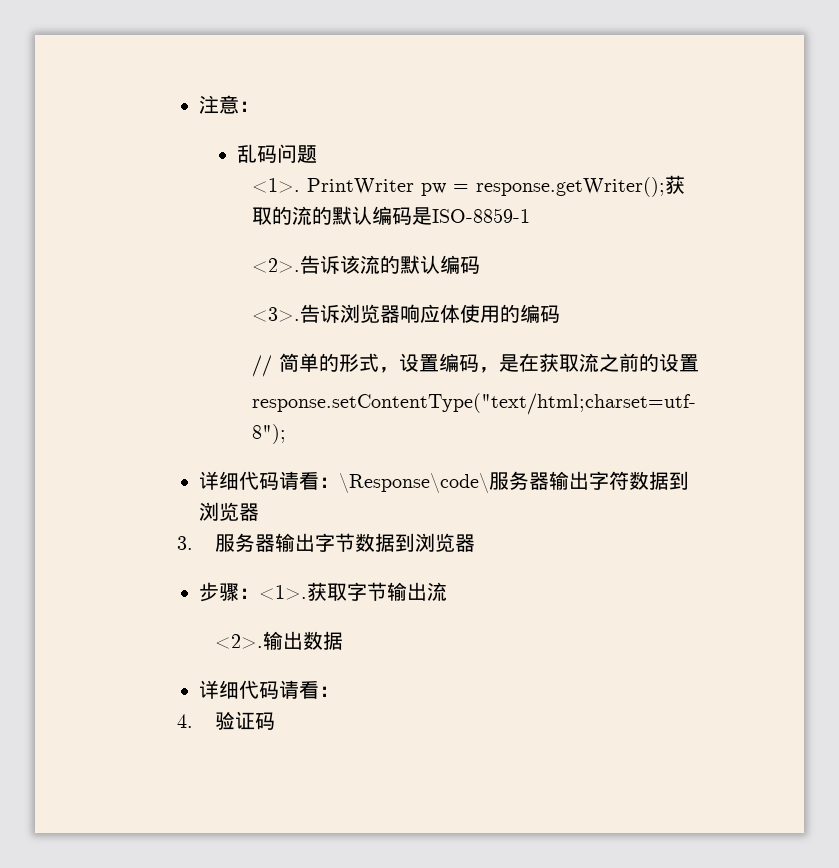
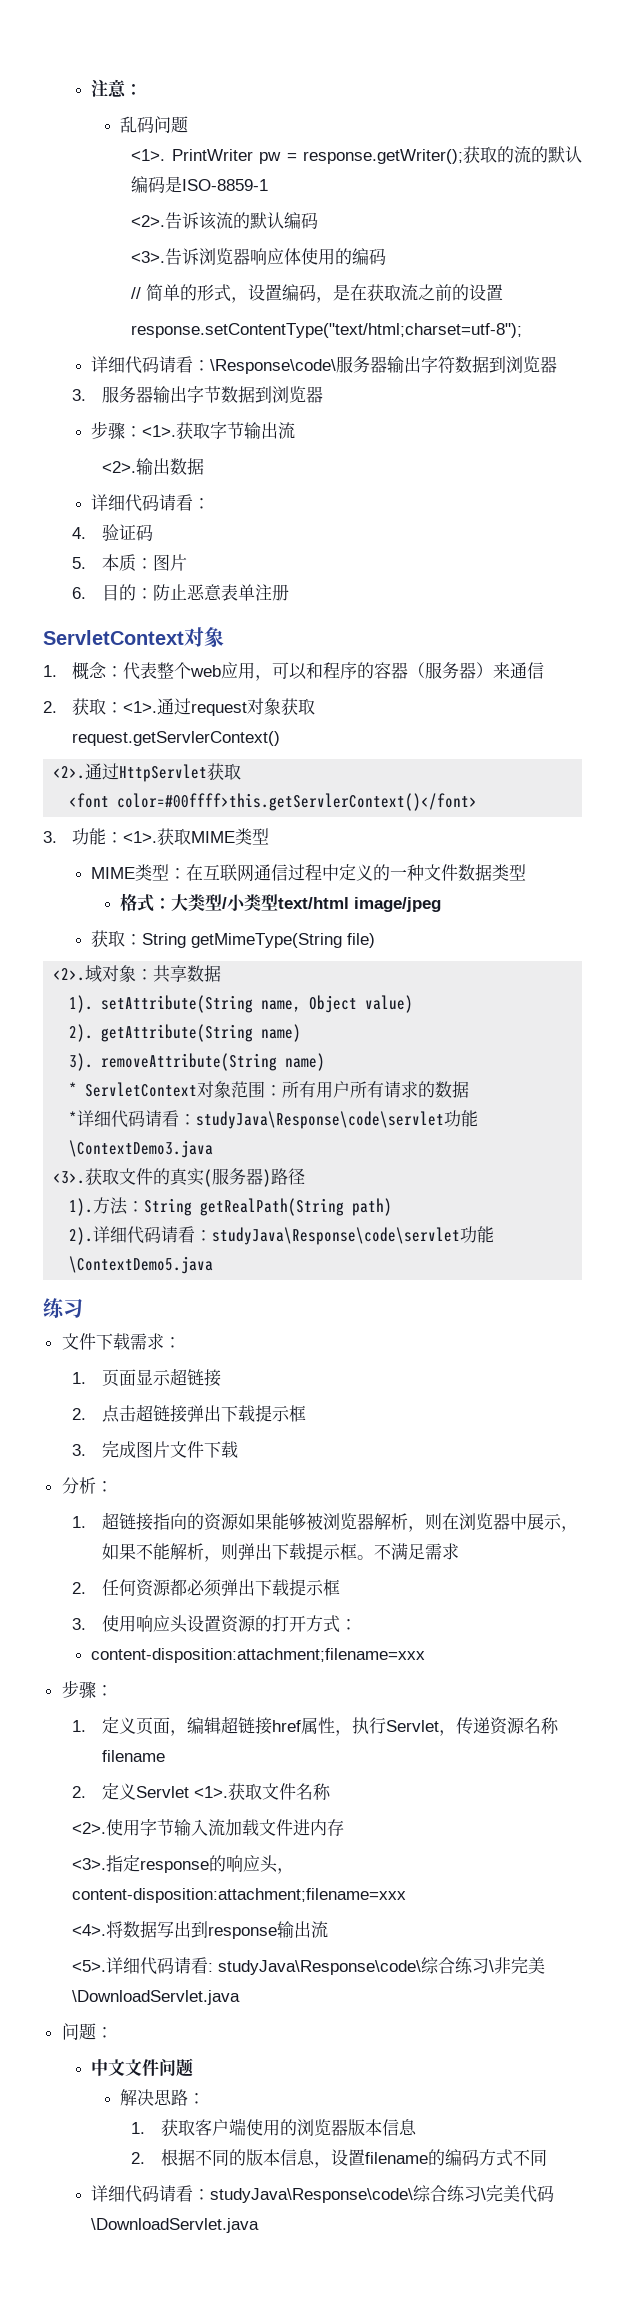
(275, 721) none -> [72,554,187,572] [72,584,289,601] [43,627,224,647] [43,662,545,681] [43,698,316,716] [72,731,281,746] [53,763,242,782] [69,793,478,811] [43,828,270,845] [91,864,527,882] [120,893,442,912] [91,930,376,948] [53,965,222,983] [69,995,414,1013] [69,1024,302,1042] [69,1053,326,1071] [69,1081,470,1098] [69,1110,479,1129] [69,1140,214,1158] [53,1168,306,1187] [69,1197,393,1216] [69,1226,495,1245] [69,1256,214,1274] [43,1298,83,1318] [61,1333,181,1350] [72,1368,221,1387] [72,1404,306,1423] [72,1441,238,1458] [61,1477,113,1494] [72,1512,578,1532] [101,1543,459,1562] [72,1579,340,1597] [72,1615,357,1633] [91,1648,426,1663] [61,1680,113,1699] [72,1716,559,1736] [101,1750,165,1762] [72,1783,331,1800] [72,1819,345,1836] [72,1855,295,1874] [72,1888,407,1903] [72,1921,329,1939] [72,1957,546,1975] [72,1990,241,2005] [61,2023,113,2040] [91,2058,194,2077] [120,2089,206,2106] [131,2118,417,2136] [131,2149,547,2168] [91,2185,555,2203] [91,2218,260,2233] // 5.本质：图片 // 6.目的：防止恶意表单注册 // ServletContext对象 // 1.概念：代表整个web应用，可以和程序的容器（服务器）来通信 // 2.获取：<1>.通过request对象获取 // request.getServlerContext() // <2>.通过HttpServlet获取 // <font color=#00ffff>this.getServlerContext()</font> // 3.功能：<1>.获取MIME类型 // MIME类型：在互联网通信过程中定义的一种文件数据类型 // 格式：大类型/小类型text/html image/jpeg // 获取：String getMimeType(String file) // <2>.域对象：共享数据 // 1). setAttribute(String name, Object value) // 2). getAttribute(String name) // 3). removeAttribute(String name) // * ServletContext对象范围：所有用户所有请求的数据 // *详细代码请看：studyJava\Response\code\servlet功能\ContextDemo3.java // <3>.获取文件的真实(服务器)路径 // 1).方法：String getRealPath(String path) // 2).详细代码请看：studyJava\Response\code\servlet功能\ContextDemo5.java // 练习 // 文件下载需求： // 1.页面显示超链接 // 2.点击超链接弹出下载提示框 // 3.完成图片文件下载 // 分析： // 1.超链接指向的资源如果能够被浏览器解析，则在浏览器中展示，如果不能解析，则弹出下载提示框。不满足需求 // 2.任何资源都必须弹出下载提示框 // 3.使用响应头设置资源的打开方式： // content-disposition:attachment;filename=xxx // 步骤： // 1.定义页面，编辑超链接href属性，执行Servlet，传递资源名称filename // 2.定义Servlet <1>.获取文件名称 // <2>.使用字节输入流加载文件进内存 // <3>.指定response的响应头，content-disposition:attachment;filename=xxx // <4>.将数据写出到response输出流 // <5>.详细代码请看: studyJava\Response\code\综合练习\非完美\DownloadServlet.java // 问题： // 中文文件问题 // 解决思路： // 1.获取客户端使用的浏览器版本信息 // 2.根据不同的版本信息，设置filename的编码方式不同 // 详细代码请看：studyJava\Response\code\综合练习\完美代码\DownloadServlet.java

